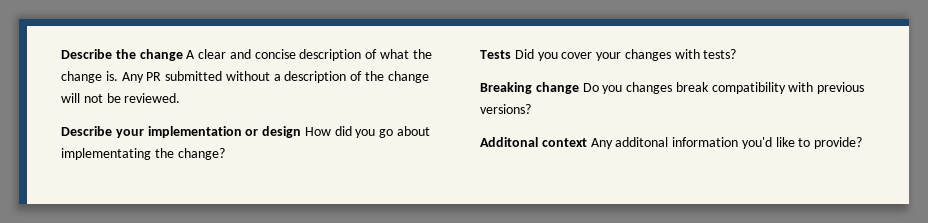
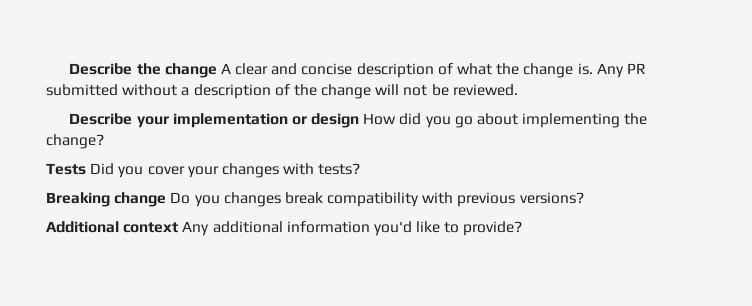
[61,148,151,160] implementating -> [522,113,621,128] implementing
[480,137,538,147] Additonal -> [46,221,119,233] Additional
[615,137,669,147] additonal -> [212,221,283,233] additional

